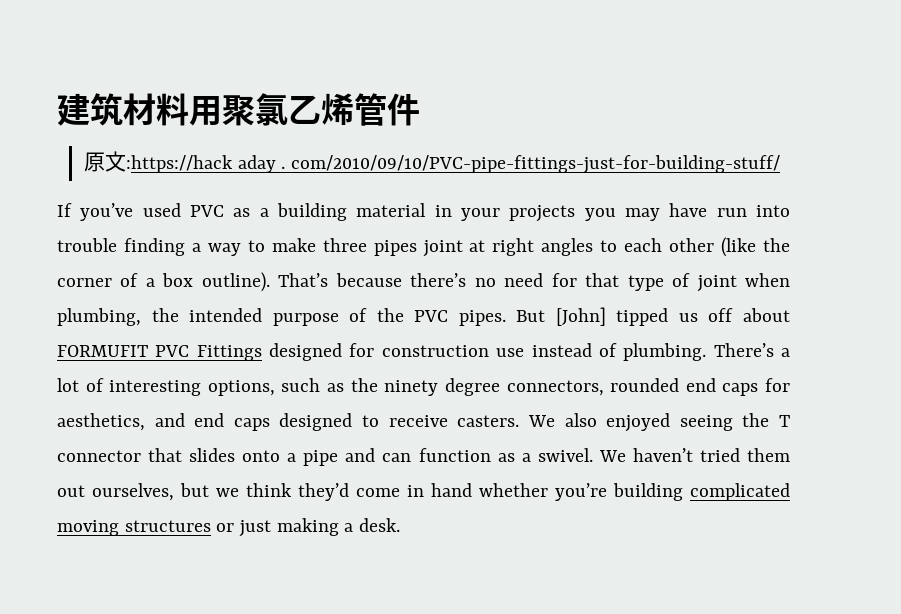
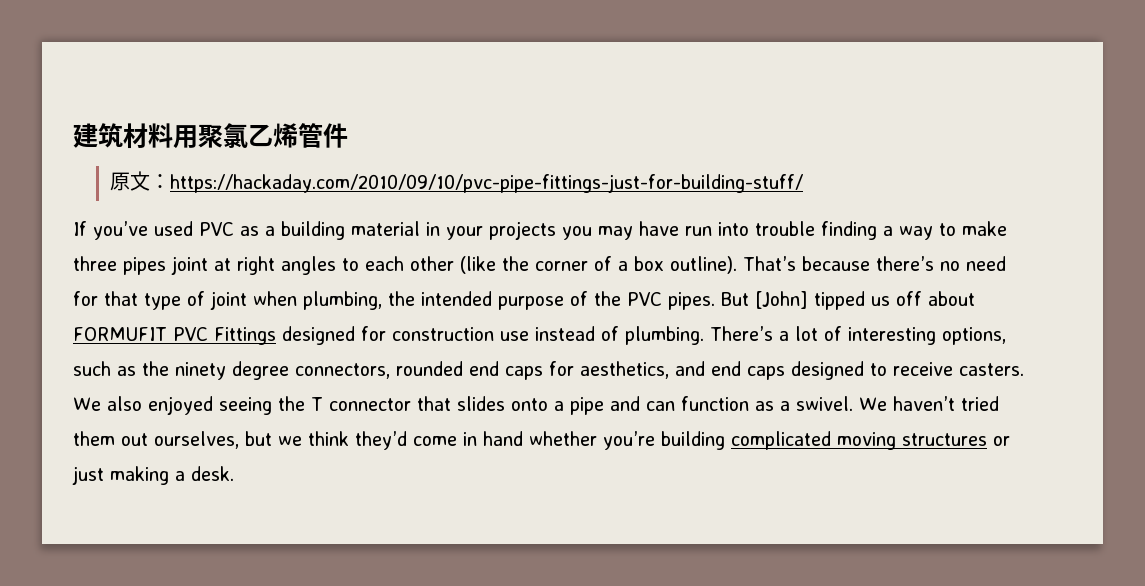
[125,155,780,174] :https://hack aday . com/2010/09/10/PVC-pipe-fittings-just-for-building-stuff/ -> [150,174,804,193] ：https://hackaday.com/2010/09/10/pvc-pipe-fittings-just-for-building-stuff/

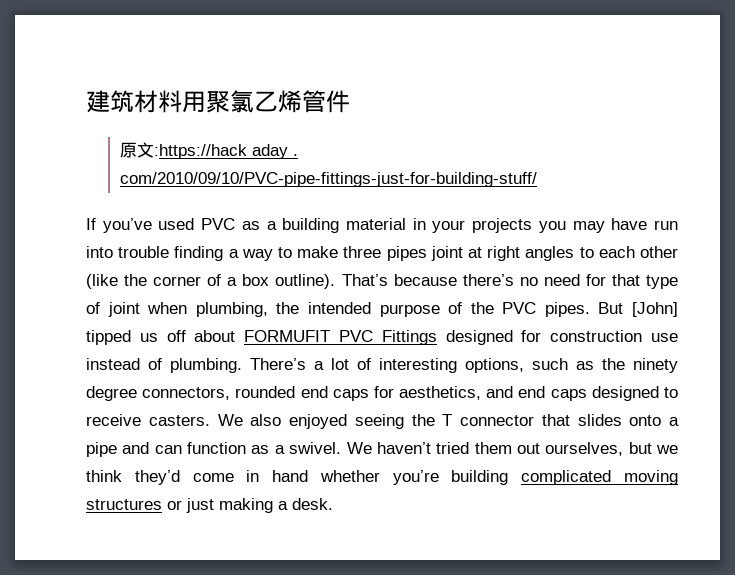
[150,174,804,193] ：https://hackaday.com/2010/09/10/pvc-pipe-fittings-just-for-building-stuff/ -> [153,144,298,159] [119,172,537,187] :https://hack aday . com/2010/09/10/PVC-pipe-fittings-just-for-building-stuff/

